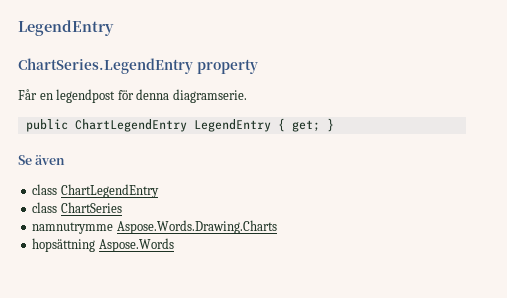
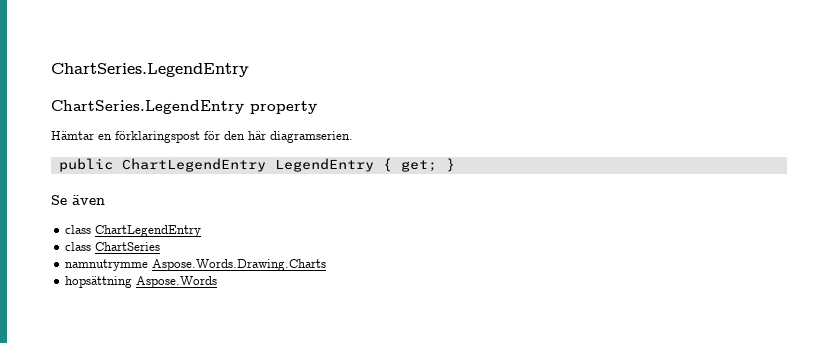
[18,20,114,36] LegendEntry -> [51,63,249,77] ChartSeries.LegendEntry
[18,89,247,103] Får en legendpost för denna diagramserie. -> [51,131,353,143] Hämtar en förklaringspost för den här diagramserien.

